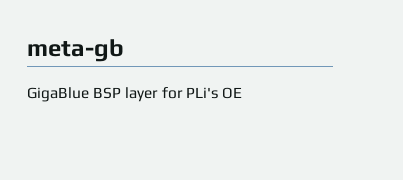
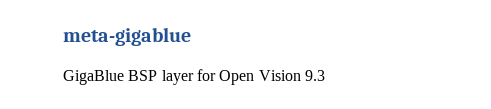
[27,39,124,62] meta-gb -> [63,27,191,46] meta-gigablue
[185,87,242,99] PLi's OE -> [219,70,325,85] Open Vision 9.3

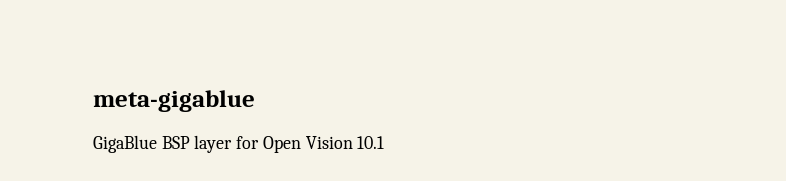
[304,70,325,81] 9.3 -> [357,136,385,149] 10.1

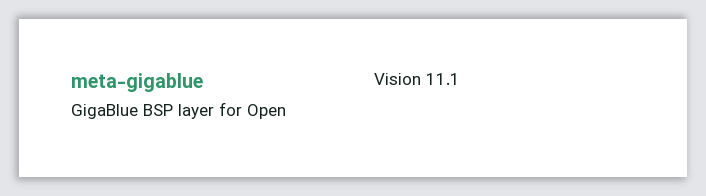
[357,136,385,149] 10.1 -> [426,73,460,85] 11.1

